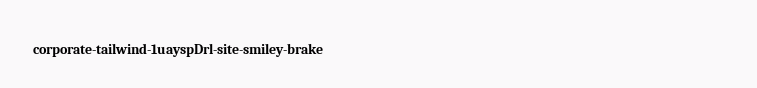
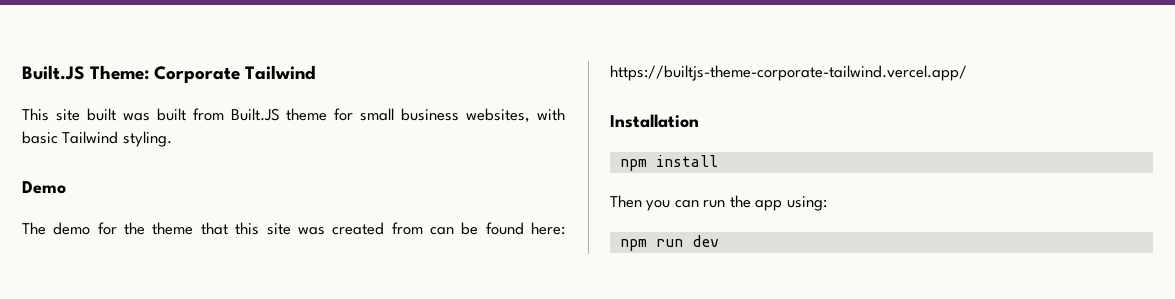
[33,43,323,57] corporate-tailwind-1uayspDrl-site-smiley-brake -> [22,65,317,83] [22,108,566,123] [22,131,172,147] [22,181,66,194] [22,222,565,235] [610,65,967,81] [610,114,699,128] [619,155,718,171] [610,195,827,211] [619,235,719,251] Built.JS Theme: Corporate Tailwind // This site built was built from Built.JS theme for small business websites, with basic Tailwind styling. // Demo // The demo for the theme that this site was created from can be found here: https://builtjs-theme-corporate-tailwind.vercel.app/ // Installation // npm install // Then you can run the app using: // npm run dev

